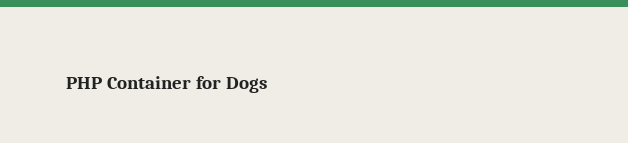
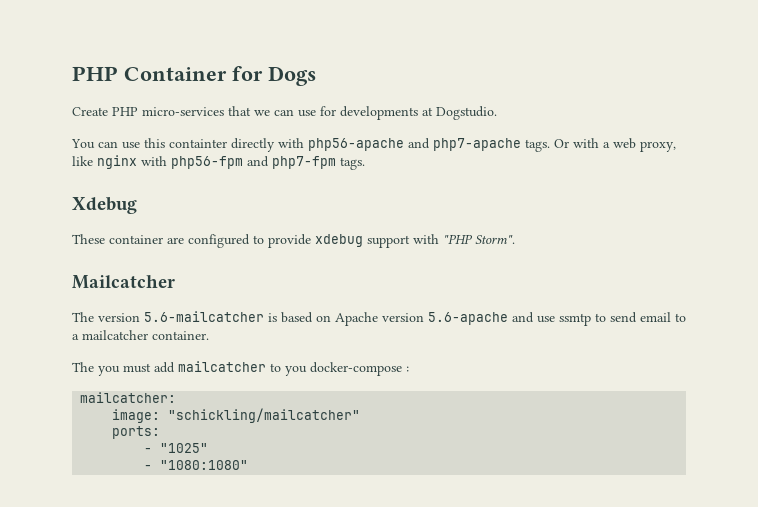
(267, 85) none -> [72,106,497,120] [71,138,676,152] [72,155,365,170] [72,197,137,214] [72,234,515,248] [72,275,175,289] [72,311,686,326] [72,330,209,340] [72,361,409,376] [80,392,177,403] [112,408,361,423] [112,426,161,439] [144,443,209,453] [144,460,249,470] // Create PHP micro-services that we can use for developments at Dogstudio. // You can use this containter directly with php56-apache and php7-apache tags. Or with a web proxy, like nginx with php56-fpm and php7-fpm tags. // Xdebug // These container are configured to provide xdebug support with "PHP Storm". // Mailcatcher // The version 5.6-mailcatcher is based on Apache version 5.6-apache and use ssmtp to send email to a mailcatcher container. // The you must add mailcatcher to you docker-compose : // mailcatcher: // image: "schickling/mailcatcher" // ports: // - "1025" // - "1080:1080"

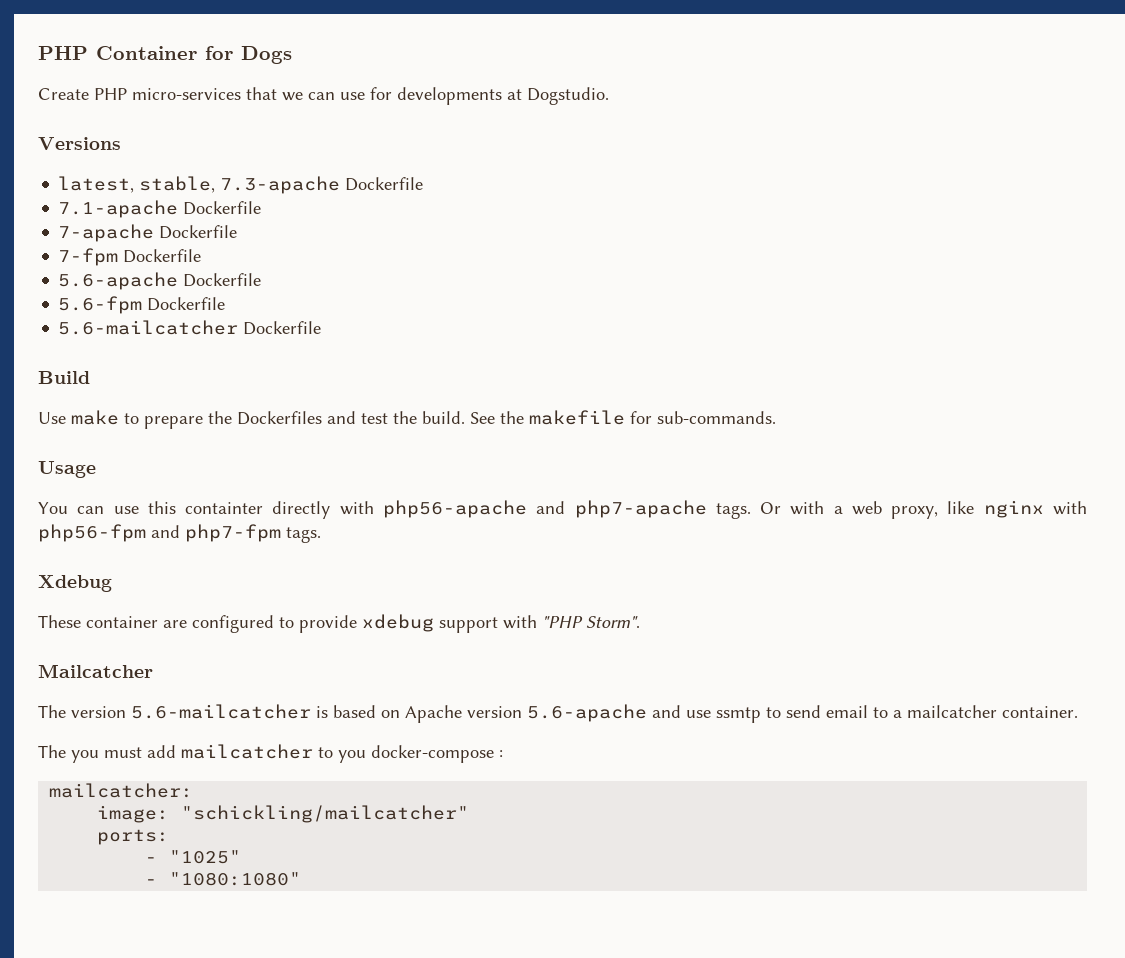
(497, 113) none -> [38,137,121,150] [58,176,424,194] [58,200,262,218] [58,224,238,242] [58,248,202,266] [58,272,262,290] [58,296,226,314] [58,320,322,335] [38,371,90,384] [38,410,776,429] [38,461,96,478] // Versions // latest, stable, 7.3-apache Dockerfile // 7.1-apache Dockerfile // 7-apache Dockerfile // 7-fpm Dockerfile // 5.6-apache Dockerfile // 5.6-fpm Dockerfile // 5.6-mailcatcher Dockerfile // Build // Use make to prepare the Dockerfiles and test the build. See the makefile for sub-commands. // Usage

